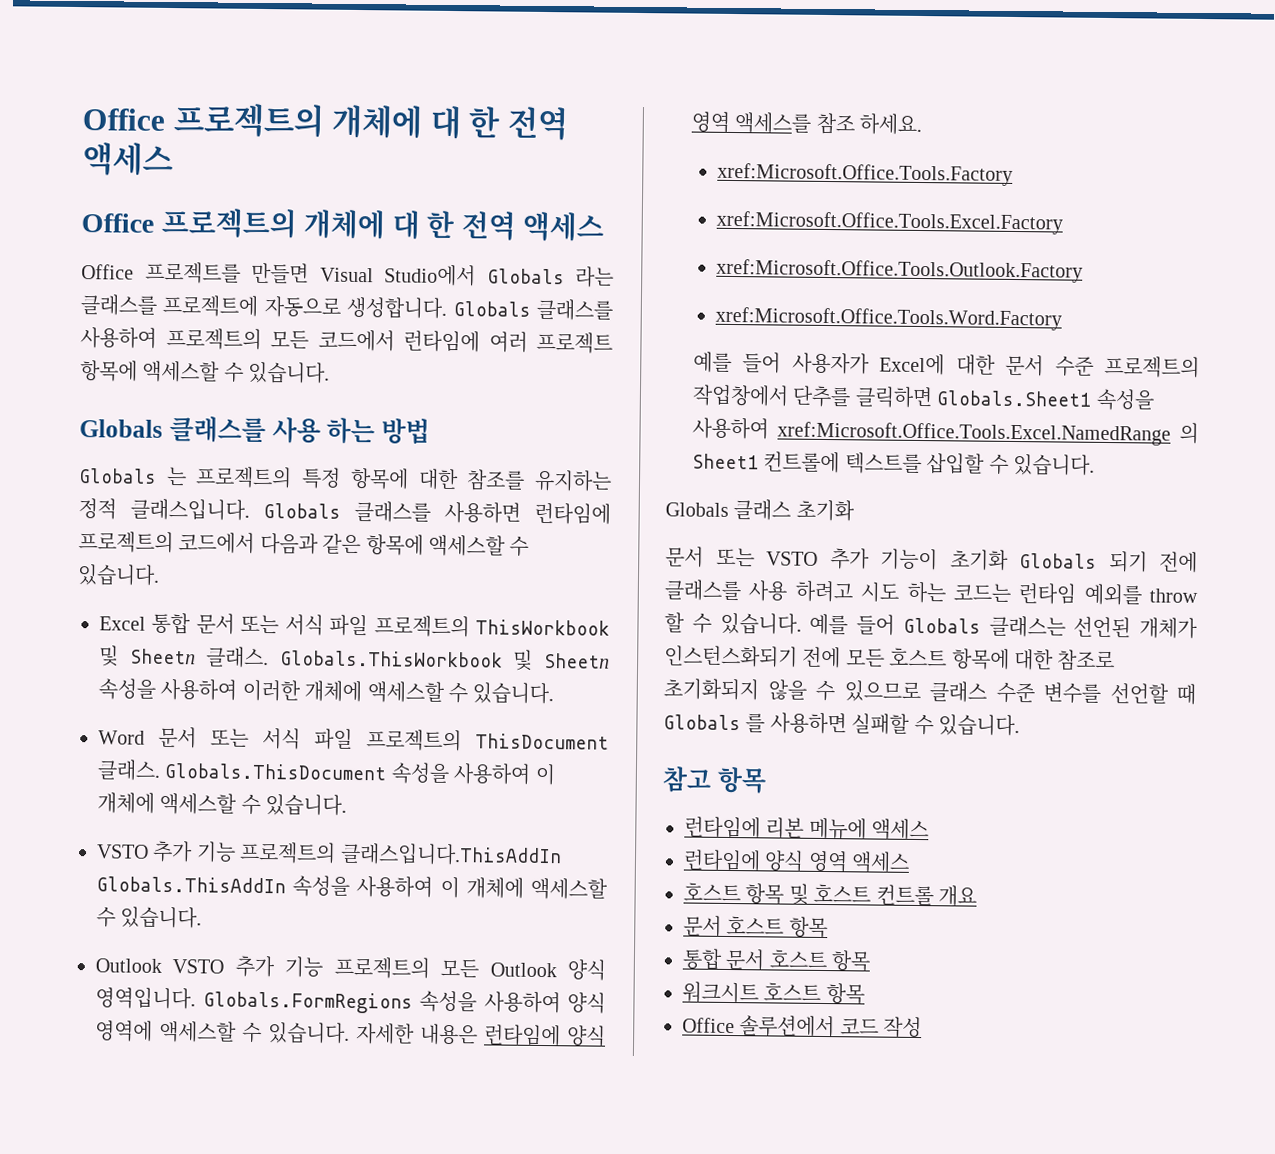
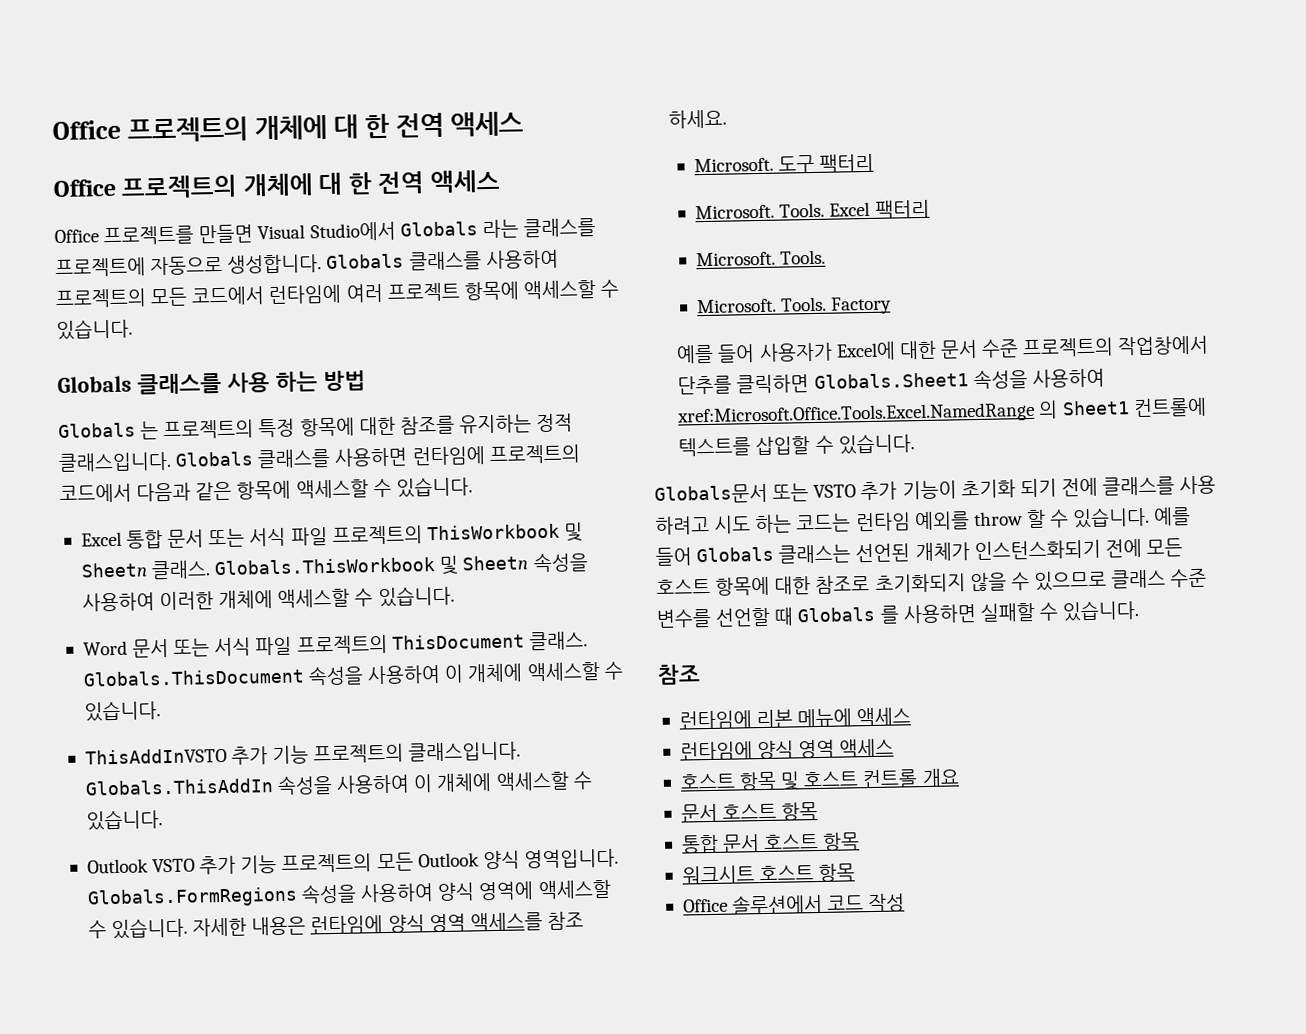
[96,840,562,867] VSTO 추가 기능 프로젝트의 클래스입니다.ThisAddIn -> [84,741,522,765] ThisAddInVSTO 추가 기능 프로젝트의 클래스입니다.
[716,162,1013,186] [715,210,1063,235] [715,258,1083,283] [714,306,1062,331] xref:Microsoft.Office.Tools.Factory // xref:Microsoft.Office.Tools.Excel.Factory // xref:Microsoft.Office.Tools.Outlook.Factory // xref:Microsoft.Office.Tools.Word.Factory -> [694,153,875,174] [695,199,930,220] [696,249,827,267] [696,296,893,315] Microsoft. 도구 팩터리 // Microsoft. Tools. Excel 팩터리 // Microsoft. Tools. // Microsoft. Tools. Factory
[665,499,855,522] [665,546,704,568] Globals 클래스 초기화 // 문서 -> [654,483,768,504] Globals문서
[1019,553,1097,569] Globals -> (1016, 489) none
[662,766,766,794] 참고 항목 -> [657,664,701,685] 참조

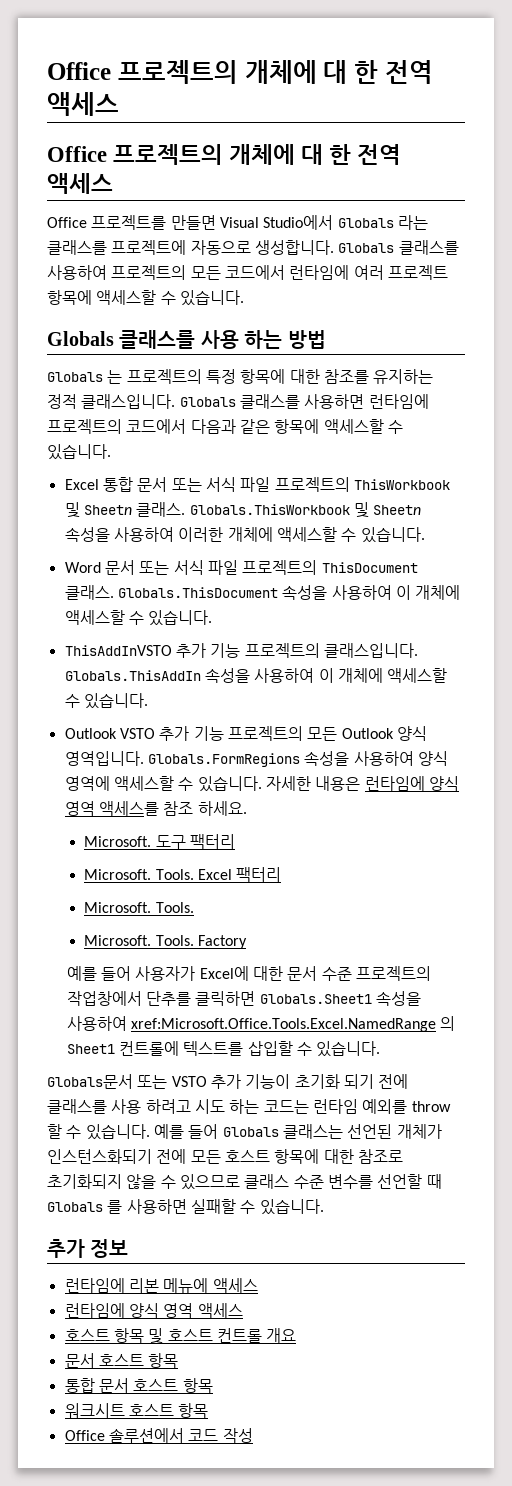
[657,664,701,685] 참조 -> [47,1239,129,1258] 추가 정보

